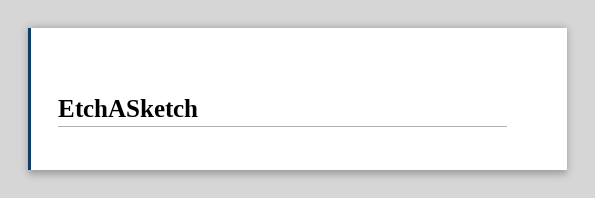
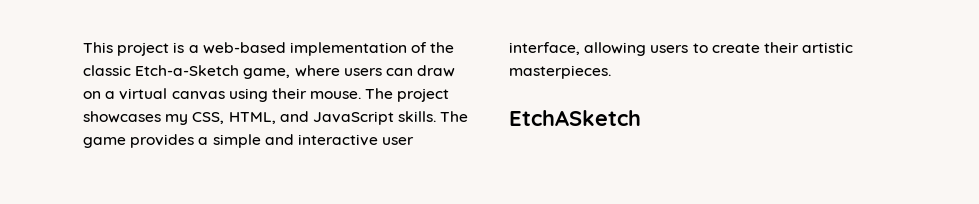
(58, 108) none -> [83,42,455,56] [83,65,456,79] [83,88,450,102] [83,111,469,125] [83,134,415,148] [509,42,854,56] [509,65,611,79] This project is a web-based implementation of the classic Etch-a-Sketch game, where users can draw on a virtual canvas using their mouse. The project showcases my CSS, HTML, and JavaScript skills. The game provides a simple and interactive user interface, allowing users to create their artistic masterpieces. //

